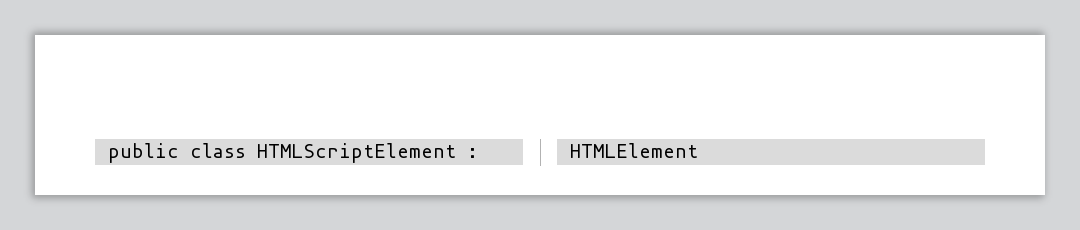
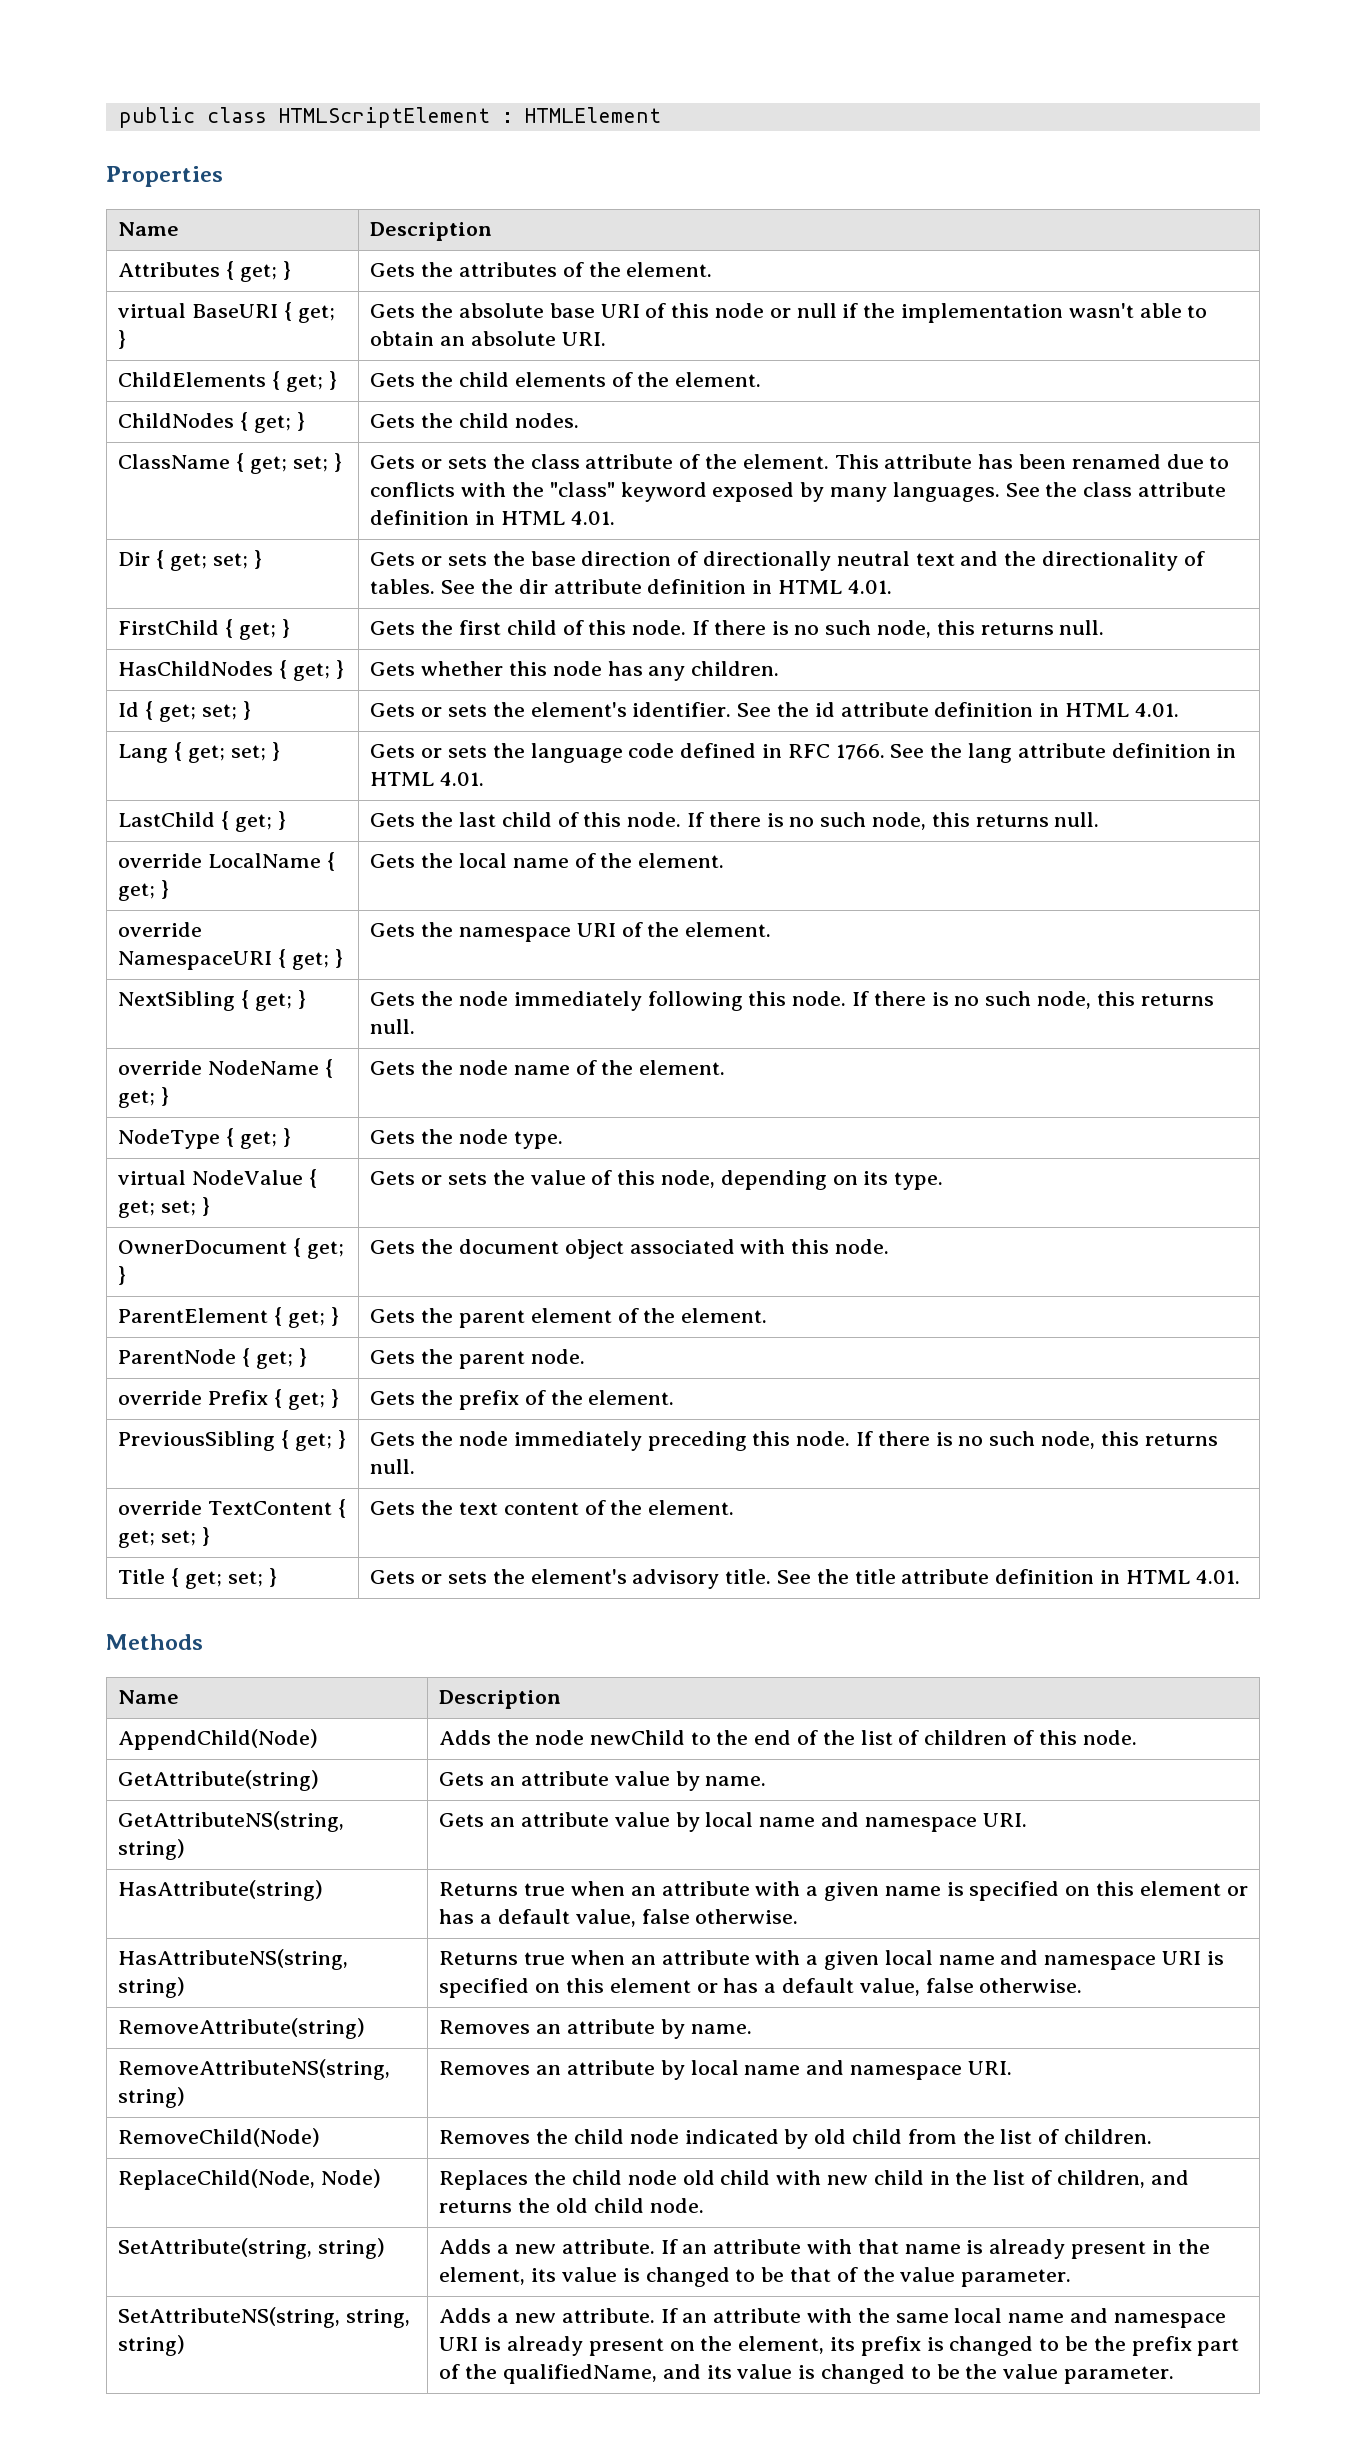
(698, 150) none -> [106,166,223,187] [118,222,180,236] [370,222,493,241] [118,261,291,282] [370,262,713,277] [118,302,335,323] [118,330,127,349] [370,303,1208,323] [370,331,606,346] [118,371,337,392] [370,372,762,387] [118,412,305,433] [370,413,579,428] [118,453,342,474] [370,454,1230,469] [370,482,1227,502] [370,510,615,525] [118,550,262,571] [370,551,1205,571] [370,579,892,594] [118,619,290,640] [370,620,1105,638] [118,660,344,681] [370,661,780,681] [118,701,251,722] [370,702,1179,717] [118,742,280,763] [370,743,1237,763] [370,772,485,786] [118,811,286,832] [370,812,1100,830] [118,852,335,871] [118,880,170,901] [370,853,725,868] [118,922,203,937] [118,949,343,970] [370,922,772,942] [118,990,306,1011] [370,991,1214,1011] [370,1019,416,1034] [118,1059,333,1078] [118,1087,170,1108] [370,1060,726,1075] [118,1128,291,1149] [370,1129,563,1149] [118,1169,317,1188] [118,1197,210,1218] [370,1170,944,1190] [118,1238,344,1259] [118,1266,127,1285] [370,1239,889,1259] [118,1307,339,1328] [370,1308,768,1328] [118,1348,307,1369] [370,1349,585,1369] [118,1389,339,1410] [370,1390,675,1410] [118,1430,346,1451] [370,1431,1218,1451] [370,1459,416,1474] [118,1499,346,1518] [118,1527,210,1548] [370,1500,735,1515] [118,1568,277,1589] [370,1569,1240,1589] [106,1634,203,1650] [118,1690,180,1704] [439,1690,562,1709] [118,1729,319,1750] [439,1730,1137,1745] [118,1770,320,1791] [439,1771,767,1791] [118,1811,345,1832] [118,1839,186,1860] [439,1812,1027,1832] [118,1880,324,1901] [439,1881,1248,1901] [439,1909,799,1927] [118,1949,349,1970] [118,1977,186,1998] [439,1950,1224,1970] [439,1978,1083,1998] [118,2018,366,2039] [439,2019,752,2039] [118,2059,391,2080] [118,2087,186,2108] [439,2060,1012,2080] [118,2128,321,2147] [439,2129,1153,2149] [118,2169,382,2190] [439,2170,1189,2190] [439,2198,704,2213] [118,2238,386,2259] [439,2239,1210,2259] [439,2267,1072,2287] [118,2307,411,2328] [118,2335,186,2356] [439,2308,1226,2328] [439,2336,1240,2356] [439,2364,1175,2384] // Properties // Name | Description // Attributes { get; } | Gets the attributes of the element. // virtual BaseURI { get; } | Gets the absolute base URI of this node or null if the implementation wasn't able to obtain an absolute URI. // ChildElements { get; } | Gets the child elements of the element. // ChildNodes { get; } | Gets the child nodes. // ClassName { get; set; } | Gets or sets the class attribute of the element. This attribute has been renamed due to conflicts with the "class" keyword exposed by many languages. See the class attribute definition in HTML 4.01. // Dir { get; set; } | Gets or sets the base direction of directionally neutral text and the directionality of tables. See the dir attribute definition in HTML 4.01. // FirstChild { get; } | Gets the first child of this node. If there is no such node, this returns null. // HasChildNodes { get; } | Gets whether this node has any children. // Id { get; set; } | Gets or sets the element's identifier. See the id attribute definition in HTML 4.01. // Lang { get; set; } | Gets or sets the language code defined in RFC 1766. See the lang attribute definition in HTML 4.01. // LastChild { get; } | Gets the last child of this node. If there is no such node, this returns null. // override LocalName { get; } | Gets the local name of the element. // override NamespaceURI { get; } | Gets the namespace URI of the element. // NextSibling { get; } | Gets the node immediately following this node. If there is no such node, this returns null. // override NodeName { get; } | Gets the node name of the element. // NodeType { get; } | Gets the node type. // virtual NodeValue { get; set; } | Gets or sets the value of this node, depending on its type. // OwnerDocument { get; } | Gets the document object associated with this node. // ParentElement { get; } | Gets the parent element of the element. // ParentNode { get; } | Gets the parent node. // override Prefix { get; } | Gets the prefix of the element. // PreviousSibling { get; } | Gets the node immediately preceding this node. If there is no such node, this returns null. // override TextContent { get; set; } | Gets the text content of the element. // Title { get; set; } | Gets or sets the element's advisory title. See the title attribute definition in HTML 4.01. // Methods // Name | Description // AppendChild(Node) | Adds the node newChild to the end of the list of children of this node. // GetAttribute(string) | Gets an attribute value by name. // GetAttributeNS(string, string) | Gets an attribute value by local name and namespace URI. // HasAttribute(string) | Returns true when an attribute with a given name is specified on this element or has a default value, false otherwise. // HasAttributeNS(string, string) | Returns true when an attribute with a given local name and namespace URI is specified on this element or has a default value, false otherwise. // RemoveAttribute(string) | Removes an attribute by name. // RemoveAttributeNS(string, string) | Removes an attribute by local name and namespace URI. // RemoveChild(Node) | Removes the child node indicated by old child from the list of children. // ReplaceChild(Node, Node) | Replaces the child node old child with new child in the list of children, and returns the old child node. // SetAttribute(string, string) | Adds a new attribute. If an attribute with that name is already present in the element, its value is changed to be that of the value parameter. // SetAttributeNS(string, string, string) | Adds a new attribute. If an attribute with the same local name and namespace URI is already present on the element, its prefix is changed to be the prefix part of the qualifiedName, and its value is changed to be the value parameter.

